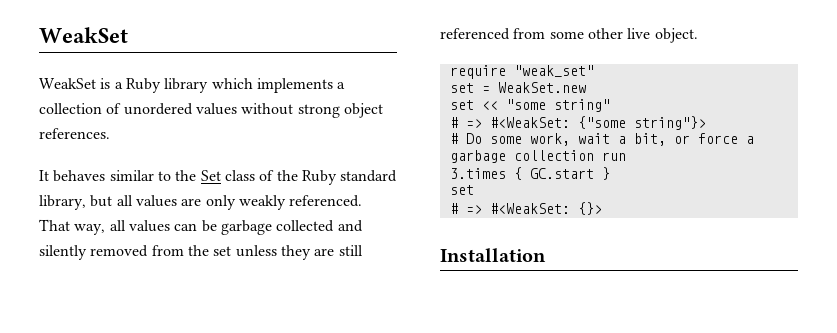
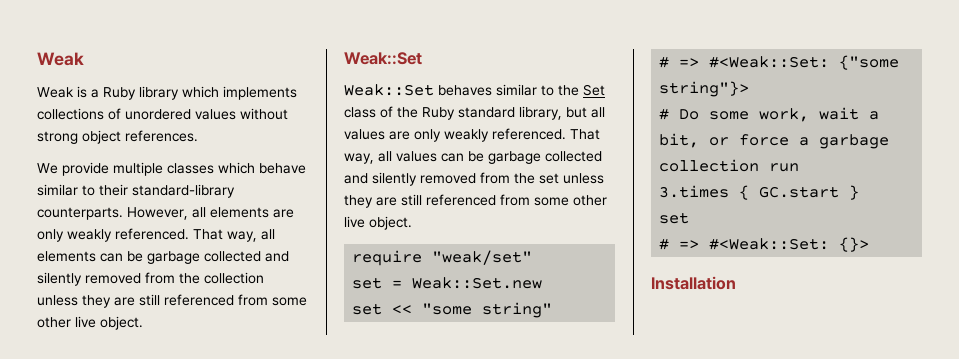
[39,27,128,43] [39,78,96,89] WeakSet // WeakSet -> [37,52,84,66] [37,87,74,98] Weak // Weak
[337,82,346,89] [39,103,102,114] a collection -> [37,108,104,120] collections
[39,170,49,181] It -> [37,162,306,176] [37,184,235,198] [37,207,294,220] [37,228,275,242] [37,251,289,264] [37,272,264,286] [37,294,307,308] [37,316,143,330] [344,52,422,65] [344,84,434,96] We provide multiple classes which behave similar to their standard-library counterparts. However, all elements are only weakly referenced. That way, all elements can be garbage collected and silently removed from the collection unless they are still referenced from some other live object. // Weak::Set // Weak::Set
[513,65,594,77] "weak_set" -> [432,250,533,265] "weak/set"
[497,82,586,93] WeakSet.new -> [412,277,543,289] Weak::Set.new
[489,117,570,128] #<WeakSet: -> [709,56,830,68] #<Weak::Set:
[489,203,570,214] #<WeakSet: -> [709,238,830,250] #<Weak::Set:

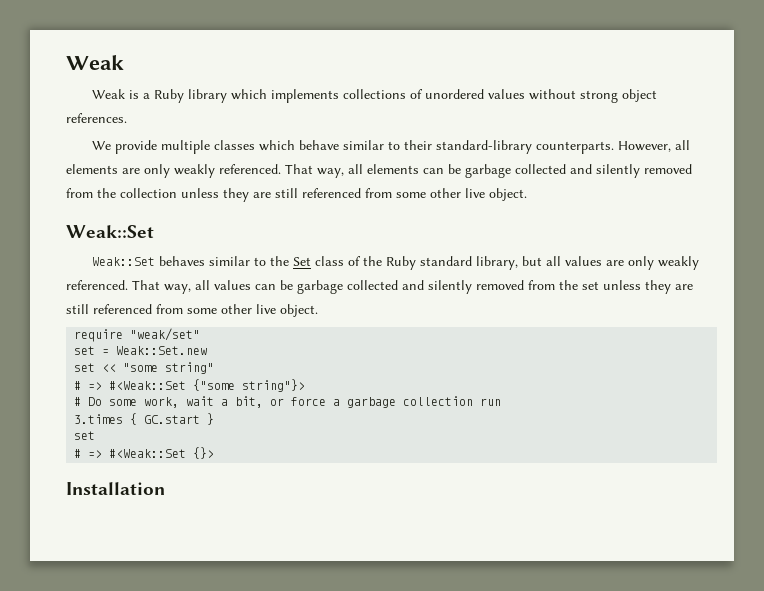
[709,56,830,68] #<Weak::Set: -> [109,381,187,390] #<Weak::Set
[709,238,830,250] #<Weak::Set: -> [109,449,187,458] #<Weak::Set

